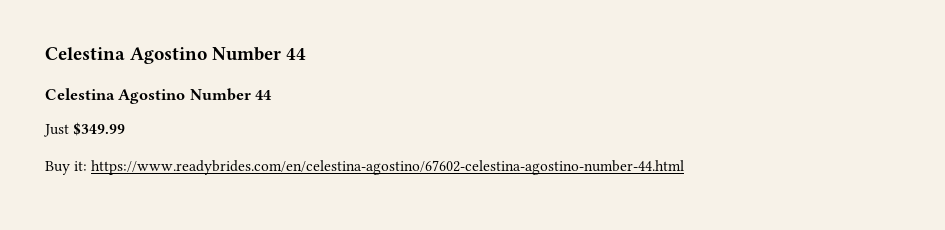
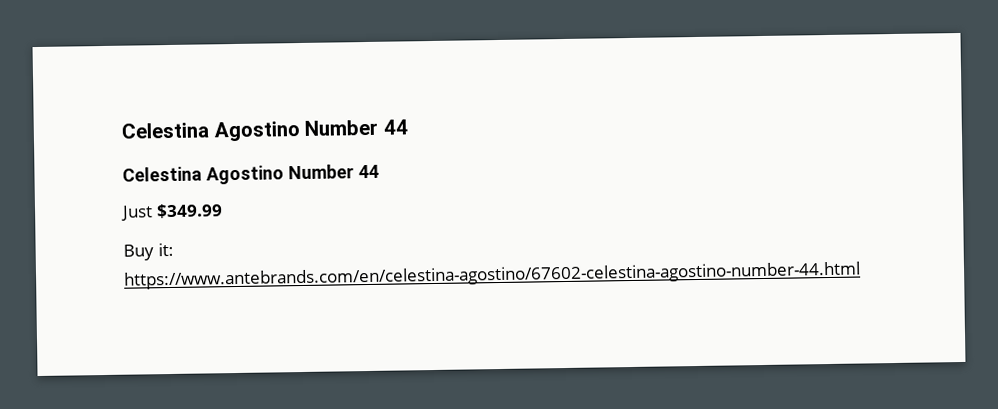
[91,160,685,175] https://www.readybrides.com/en/celestina-agostino/67602-celestina-agostino-number-44.html -> [123,261,861,290] https://www.antebrands.com/en/celestina-agostino/67602-celestina-agostino-number-44.html

